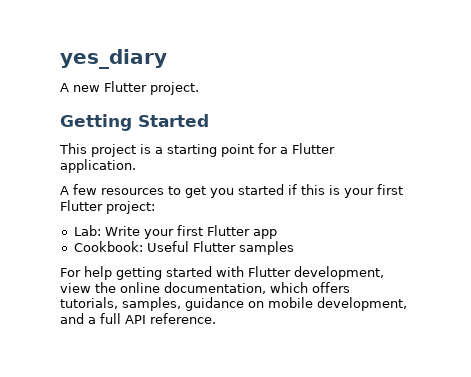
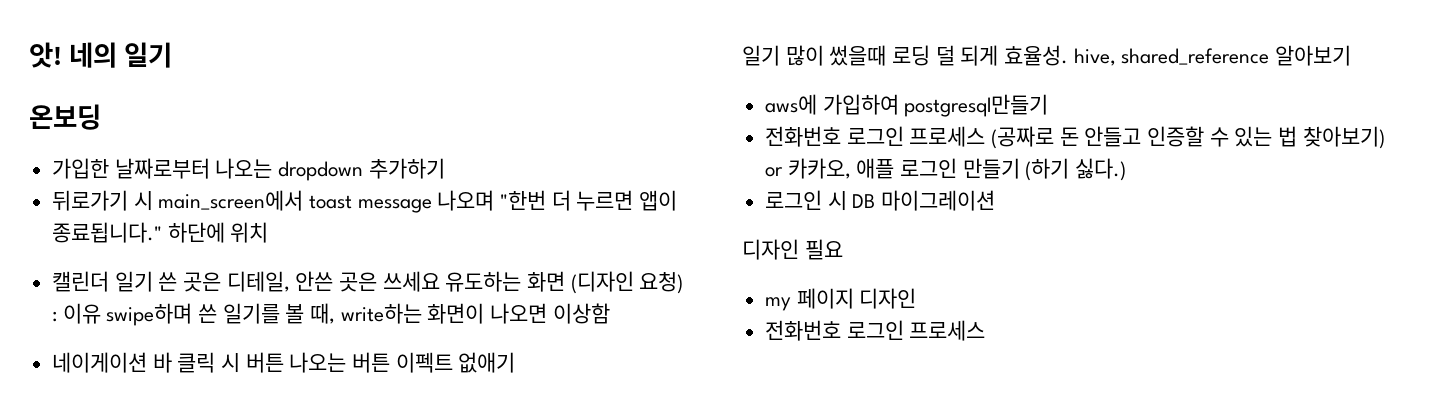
[60,49,167,69] [60,81,199,95] [60,114,209,131] [59,143,335,157] [60,159,136,173] [60,184,403,198] [60,200,155,214] [73,225,277,239] [73,241,294,255] [60,266,384,280] [60,282,350,294] [60,297,407,311] [60,313,216,324] yes_diary // A new Flutter project. // Getting Started // This project is a starting point for a Flutter application. // A few resources to get you started if this is your first Flutter project: // Lab: Write your first Flutter app // Cookbook: Useful Flutter samples // For help getting started with Flutter development, view the online documentation, which offers tutorials, samples, guidance on mobile development, and a full API reference. -> [29,42,173,68] [29,104,101,130] [52,158,445,181] [52,190,678,213] [52,222,269,243] [52,271,684,294] [52,303,610,326] [52,352,516,373] [742,45,1352,66] [765,94,1049,117] [765,126,1385,149] [765,158,1127,181] [765,190,996,211] [742,239,843,260] [765,288,917,311] [765,320,986,341] 앗! 네의 일기 // 온보딩 // 가입한 날짜로부터 나오는 dropdown 추가하기 // 뒤로가기 시 main_screen에서 toast message 나오며 "한번 더 누르면 앱이 종료됩니다." 하단에 위치 // 캘린더 일기 쓴 곳은 디테일, 안쓴 곳은 쓰세요 유도하는 화면 (디자인 요청) : 이유 swipe하며 쓴 일기를 볼 때, write하는 화면이 나오면 이상함 // 네이게이션 바 클릭 시 버튼 나오는 버튼 이펙트 없애기 // 일기 많이 썼을때 로딩 덜 되게 효율성. hive, shared_reference 알아보기 // aws에 가입하여 postgresql만들기 // 전화번호 로그인 프로세스 (공짜로 돈 안들고 인증할 수 있는 법 찾아보기) or 카카오, 애플 로그인 만들기 (하기 싫다.) // 로그인 시 DB 마이그레이션 // 디자인 필요 // my 페이지 디자인 // 전화번호 로그인 프로세스

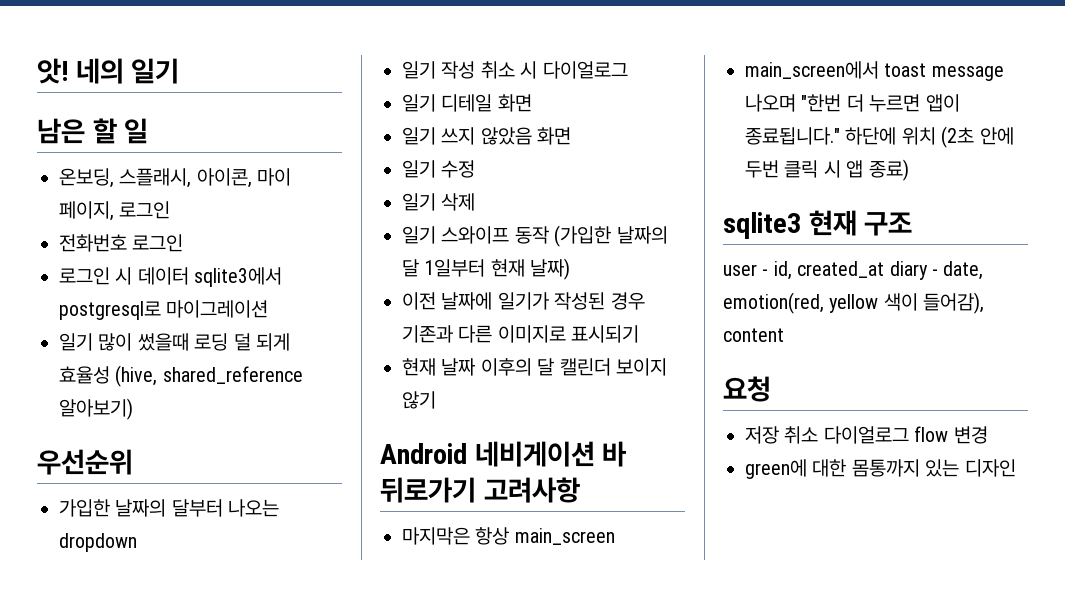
[29,104,101,130] 온보딩 -> [37,118,149,144] [59,168,292,188] [59,201,171,221] [59,234,184,252] [59,267,283,287] [59,300,269,320] [59,333,290,351] [59,365,303,387] [59,398,133,420] [37,449,133,475] 남은 할 일 // 온보딩, 스플래시, 아이콘, 마이 페이지, 로그인 // 전화번호 로그인 // 로그인 시 데이터 sqlite3에서 postgresql로 마이그레이션 // 일기 많이 썼을때 로딩 덜 되게 효율성 (hive, shared_reference 알아보기) // 우선순위
[114,158,210,179] 날짜로부터 -> [115,499,223,517] 날짜의 달부터
[368,158,445,179] [52,190,153,211] 추가하기 // 뒤로가기 시 -> [402,61,628,79] [402,94,532,112] [402,127,572,145] [402,160,476,178] [402,193,476,211] [402,225,668,247] [402,258,571,280] [402,292,645,310] [402,325,640,343] [402,358,667,376] [402,391,436,409] [380,441,628,467] [380,477,580,503] [402,527,615,545] // 일기 작성 취소 시 다이얼로그 // 일기 디테일 화면 // 일기 쓰지 않았음 화면 // 일기 수정 // 일기 삭제 // 일기 스와이프 동작 (가입한 날짜의 달 1일부터 현재 날짜) // 이전 날짜에 일기가 작성된 경우 기존과 다른 이미지로 표시되기 // 현재 날짜 이후의 달 캘린더 보이지 않기 // Android 네비게이션 바 뒤로가기 고려사항 // 마지막은 항상 main_screen //
[52,271,684,294] [52,303,610,326] [52,352,516,373] [742,45,1352,66] [765,94,1049,117] [765,126,1385,149] [765,158,1127,181] [765,190,996,211] [742,239,843,260] [765,288,917,311] [765,320,986,341] // 캘린더 일기 쓴 곳은 디테일, 안쓴 곳은 쓰세요 유도하는 화면 (디자인 요청) : 이유 swipe하며 쓴 일기를 볼 때, write하는 화면이 나오면 이상함 // 네이게이션 바 클릭 시 버튼 나오는 버튼 이펙트 없애기 // 일기 많이 썼을때 로딩 덜 되게 효율성. hive, shared_reference 알아보기 // aws에 가입하여 postgresql만들기 // 전화번호 로그인 프로세스 (공짜로 돈 안들고 인증할 수 있는 법 찾아보기) or 카카오, 애플 로그인 만들기 (하기 싫다.) // 로그인 시 DB 마이그레이션 // 디자인 필요 // my 페이지 디자인 // 전화번호 로그인 프로세스 -> [941,126,1014,148] [745,159,909,181] [723,210,913,239] [723,261,984,280] [723,292,985,314] [723,328,784,342] [723,376,771,402] [745,426,988,444] [745,459,1016,479] (2초 안에 두번 클릭 시 앱 종료) // sqlite3 현재 구조 // user - id, created_at diary - date, emotion(red, yellow 색이 들어감), content // 요청 // 저장 취소 다이얼로그 flow 변경 // green에 대한 몸통까지 있는 디자인

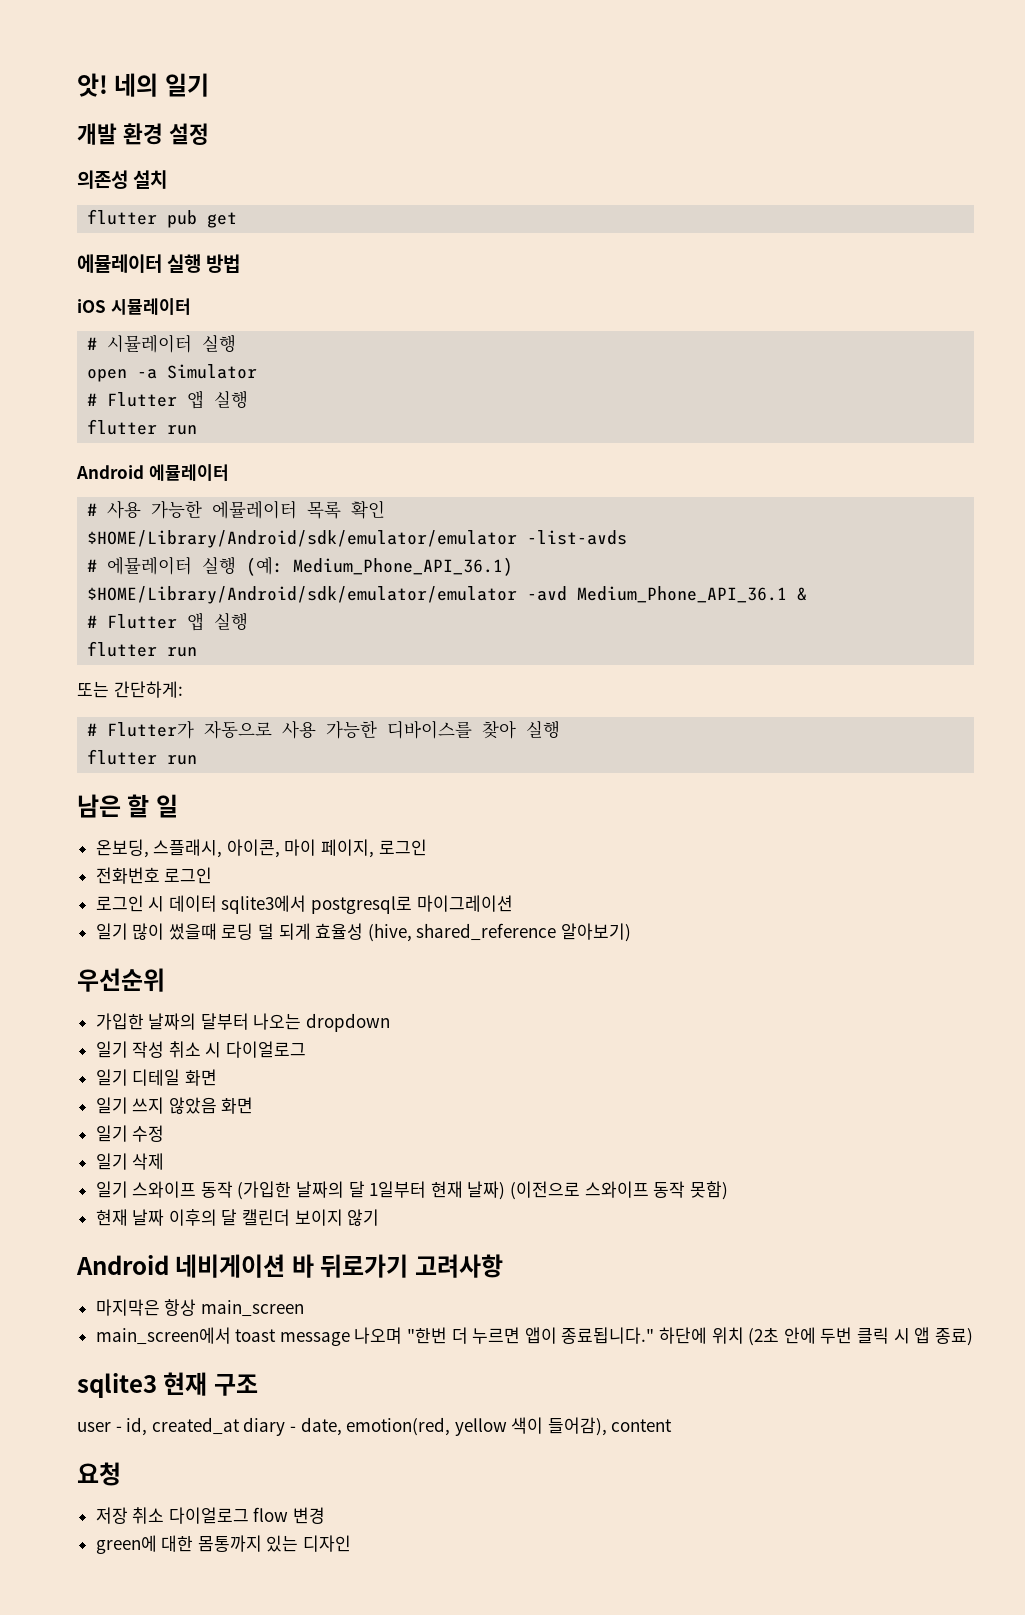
(180, 71) none -> [77,123,209,145] [77,170,168,189] [87,209,238,228] [77,254,241,273] [77,298,191,315] [87,334,237,353] [87,364,258,382] [87,390,249,409] [87,419,198,435] [76,464,229,481] [87,500,386,519] [87,530,628,548] [87,556,514,576] [87,586,808,604] [87,612,249,631] [87,641,198,657] [77,681,183,698] [87,720,561,739] [87,749,198,765] // 개발 환경 설정 // 의존성 설치 // flutter pub get // 에뮬레이터 실행 방법 // iOS 시뮬레이터 // # 시뮬레이터 실행 // open -a Simulator // # Flutter 앱 실행 // flutter run // Android 에뮬레이터 // # 사용 가능한 에뮬레이터 목록 확인 // $HOME/Library/Android/sdk/emulator/emulator -list-avds // # 에뮬레이터 실행 (예: Medium_Phone_API_36.1) // $HOME/Library/Android/sdk/emulator/emulator -avd Medium_Phone_API_36.1 & // # Flutter 앱 실행 // flutter run // 또는 간단하게: // # Flutter가 자동으로 사용 가능한 디바이스를 찾아 실행 // flutter run
[402,292,645,310] [402,325,640,343] // 이전 날짜에 일기가 작성된 경우 기존과 다른 이미지로 표시되기 -> [510,1181,728,1200] (이전으로 스와이프 동작 못함)

